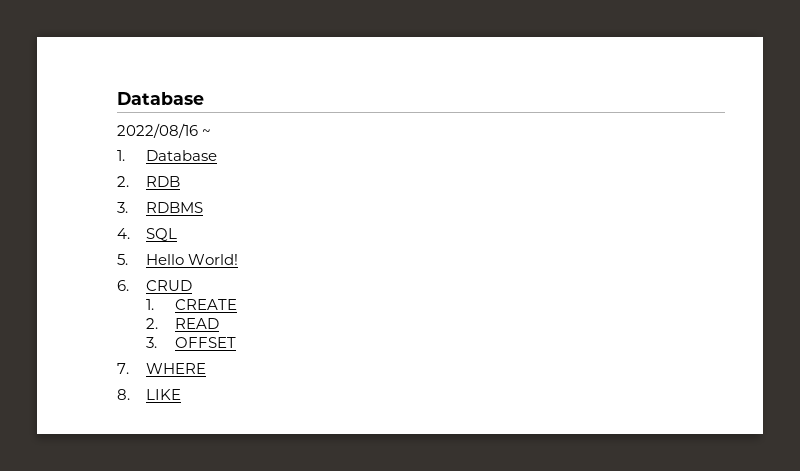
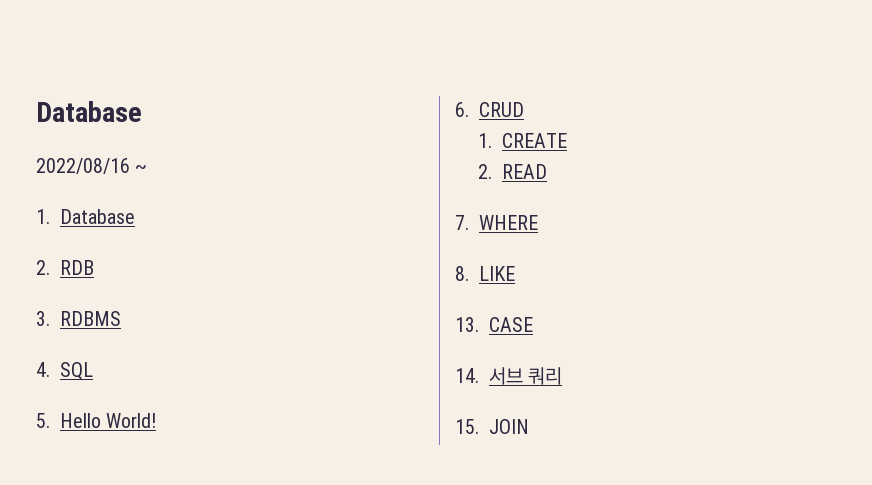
[146,337,237,348] // 3. OFFSET -> (548, 171) none
(182, 394) none -> [455,317,533,332] [455,367,563,385] [455,419,529,434] // 13. CASE // 14. 서브 쿼리 // 15. JOIN

